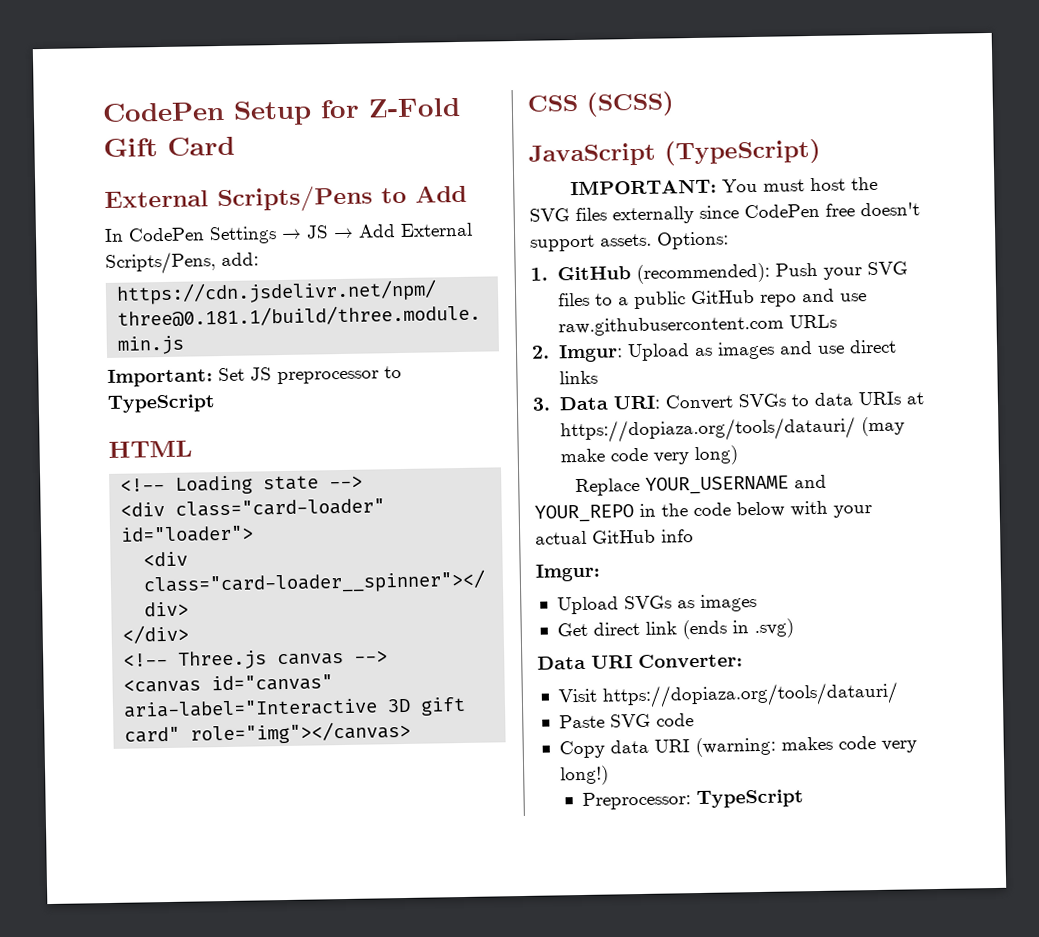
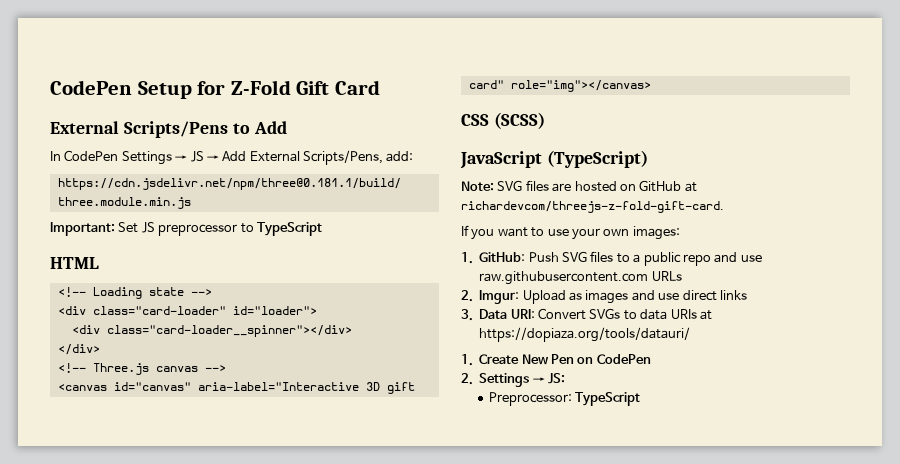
[570,176,879,196] [529,202,920,225] [530,231,729,252] [530,262,862,285] IMPORTANT: You must host the SVG files externally since CodePen free doesn't support assets. Options: // 1. GitHub (recommended): Push your -> [461,180,697,192] [461,201,724,213] [461,225,680,240] [461,252,559,264] Note: SVG files are hosted on GitHub at richardevcom/threejs-z-fold-gift-card. // If you want to use your own images: // 1. GitHub: Push
[690,290,755,305] GitHub -> (681, 259) none
[860,416,905,437] [559,445,738,466] [575,474,828,497] [534,500,872,523] [535,529,694,545] [535,563,600,582] [556,594,757,615] [556,618,794,640] [537,653,743,670] [557,681,899,709] [558,713,694,729] [558,736,917,759] [559,765,609,786] (may make code very long) // Replace YOUR_USERNAME and YOUR_REPO in the code below with your actual GitHub info // Imgur: // Upload SVGs as images // Get direct link (ends in .svg) // Data URI Converter: // Visit https://dopiaza.org/tools/datauri/ // Paste SVG code // Copy data URI (warning: makes code very long!) -> [461,354,651,366] [461,373,565,387] // 1. Create New Pen on CodePen // 2. Settings → JS:

